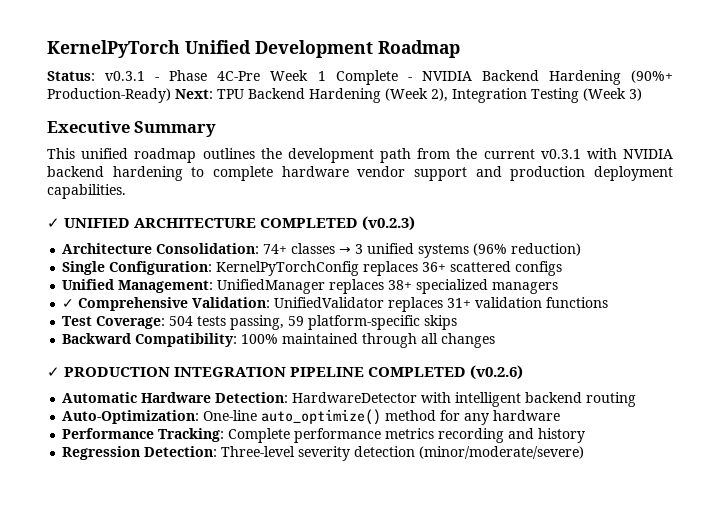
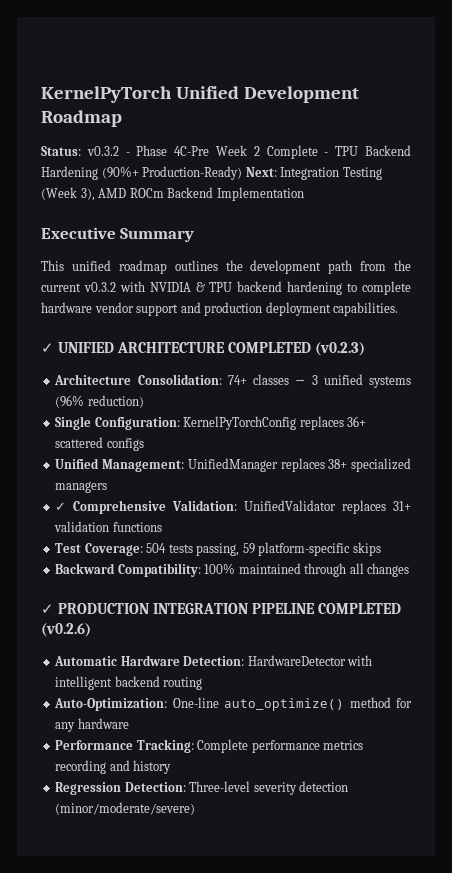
[105,71,146,81] v0.3.1 -> [86,146,119,156] v0.3.2
[317,71,326,81] 1 -> [253,146,260,156] 2
[421,71,472,81] NVIDIA -> [335,146,359,156] TPU
[217,88,642,103] TPU Backend Hardening (Week 2), Integration Testing (Week 3) -> [280,167,382,180] [41,187,304,201] Integration Testing (Week 3), AMD ROCm Backend Implementation
[540,149,581,159] v0.3.1 -> [83,282,116,292] v0.3.2
(673, 154) none -> [195,282,233,292] & TPU

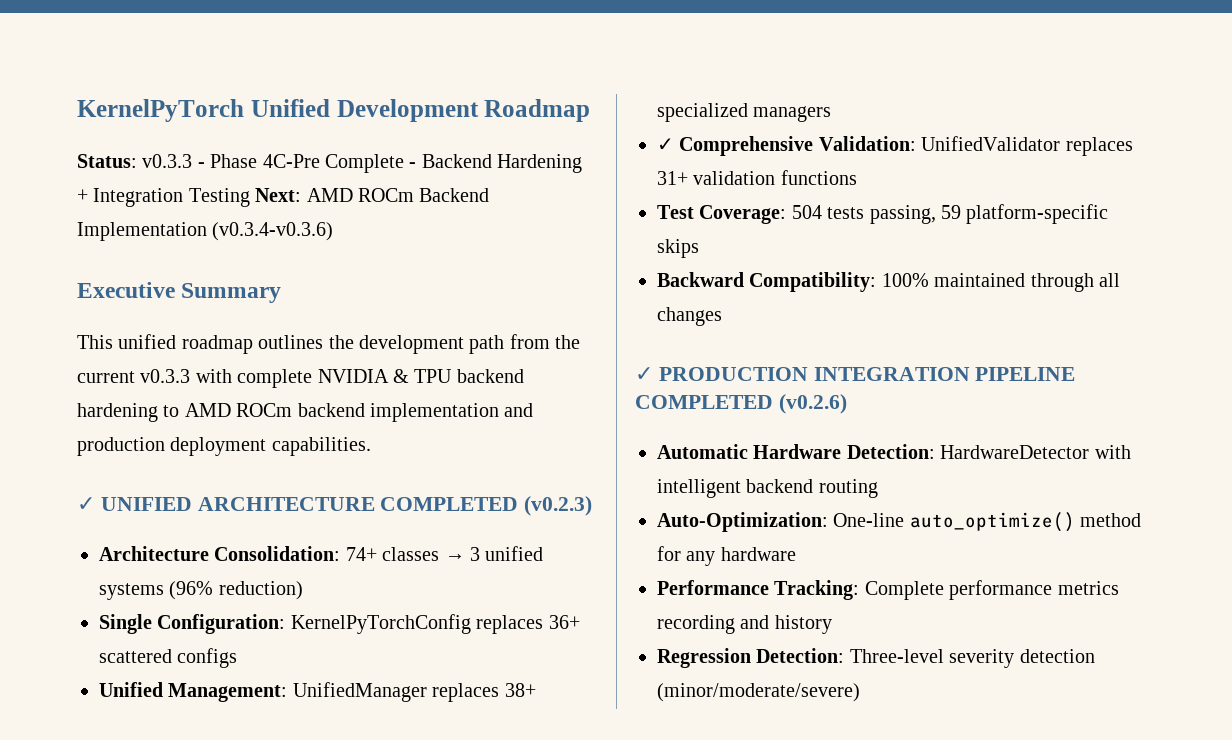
[86,146,119,156] v0.3.2 -> [142,154,193,168] v0.3.3
[216,145,260,156] Week 2 -> (320, 161) none
[335,146,359,156] TPU -> (417, 165) none
[101,166,382,180] [41,187,95,201] (90%+ Production-Ready) Next: Integration Testing (Week 3), -> [77,188,302,207] + Integration Testing Next:
(304, 194) none -> [212,222,334,241] (v0.3.4-v0.3.6)
[83,281,145,292] v0.3.2 with -> [140,369,313,388] v0.3.3 with complete
[362,281,411,295] [41,302,179,316] complete hardware vendor support -> [184,403,499,422] AMD ROCm backend implementation

